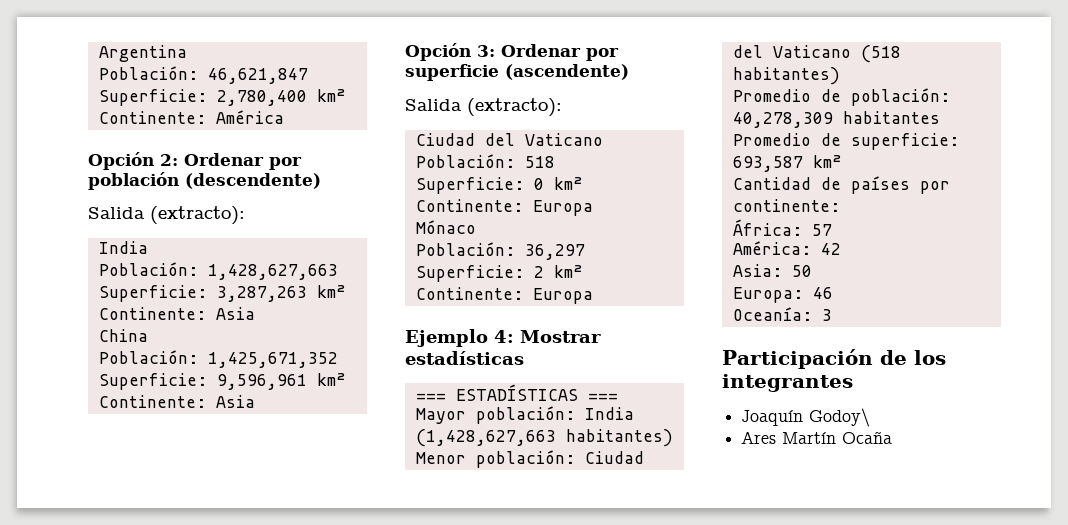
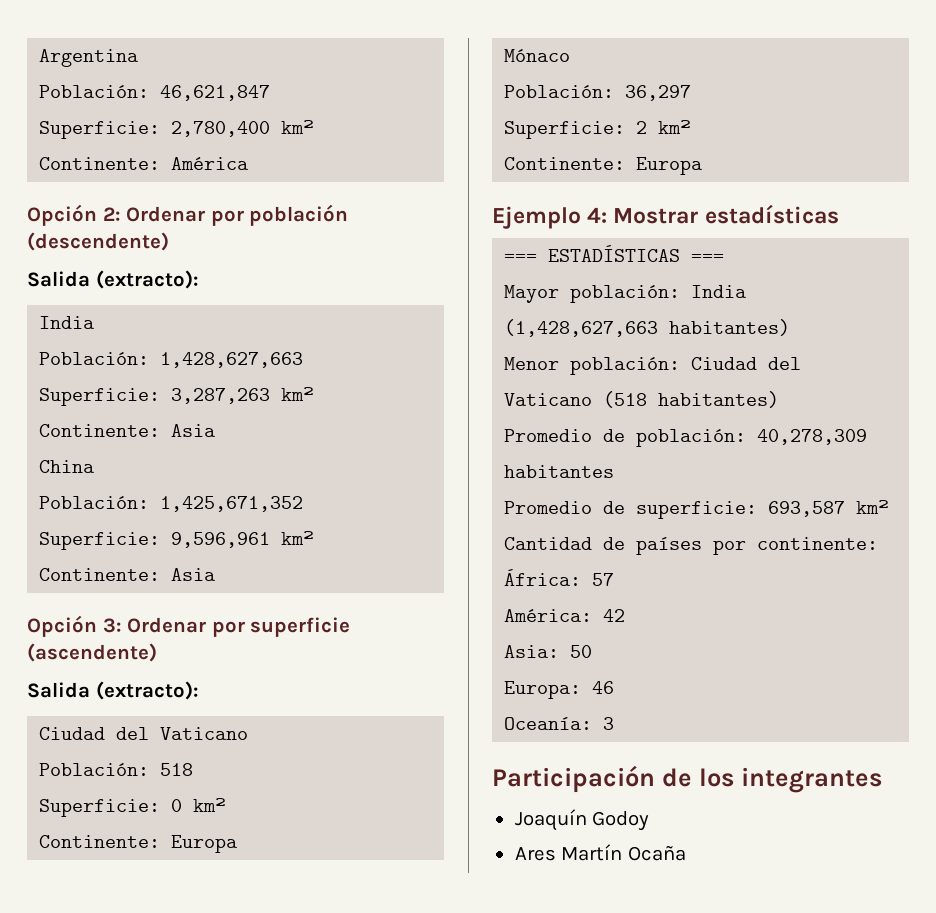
[809,408,871,427] Godoy\ -> [592,811,650,831] Godoy

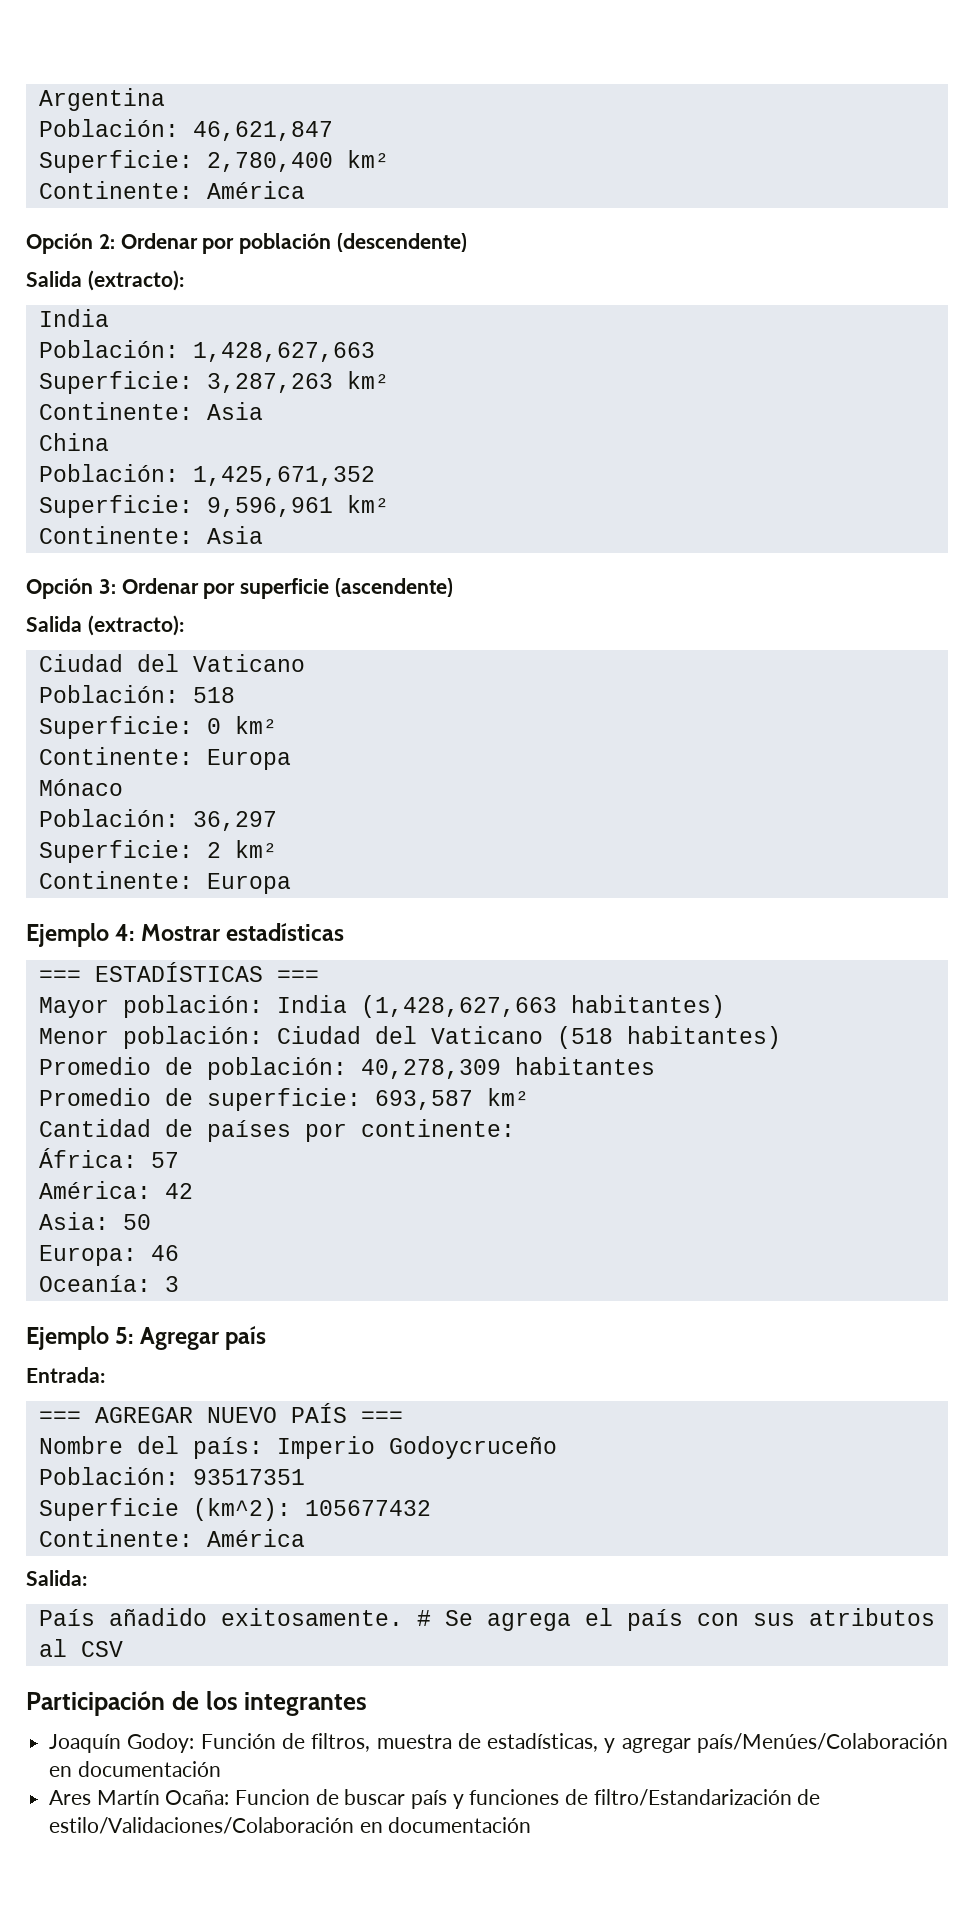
(615, 723) none -> [26,1326,267,1350] [26,1367,105,1383] [38,1403,403,1423] [38,1436,557,1459] [38,1467,305,1485] [38,1498,431,1521] [38,1529,305,1547] [26,1570,87,1586] [38,1608,935,1631] [38,1639,123,1657] // Ejemplo 5: Agregar país // Entrada: // === AGREGAR NUEVO PAÍS === // Nombre del país: Imperio Godoycruceño // Población: 93517351 // Superficie (km^2): 105677432 // Continente: América // Salida: // País añadido exitosamente. # Se agrega el país con sus atributos al CSV
[592,811,650,831] [514,844,686,861] Godoy // Ares Martín Ocaña -> [127,1733,948,1753] [49,1761,221,1777] [49,1789,821,1809] [49,1817,532,1834] Godoy: Función de filtros, muestra de estadísticas, y agregar país/Menúes/Colaboración en documentación // Ares Martín Ocaña: Funcion de buscar país y funciones de filtro/Estandarización de estilo/Validaciones/Colaboración en documentación

